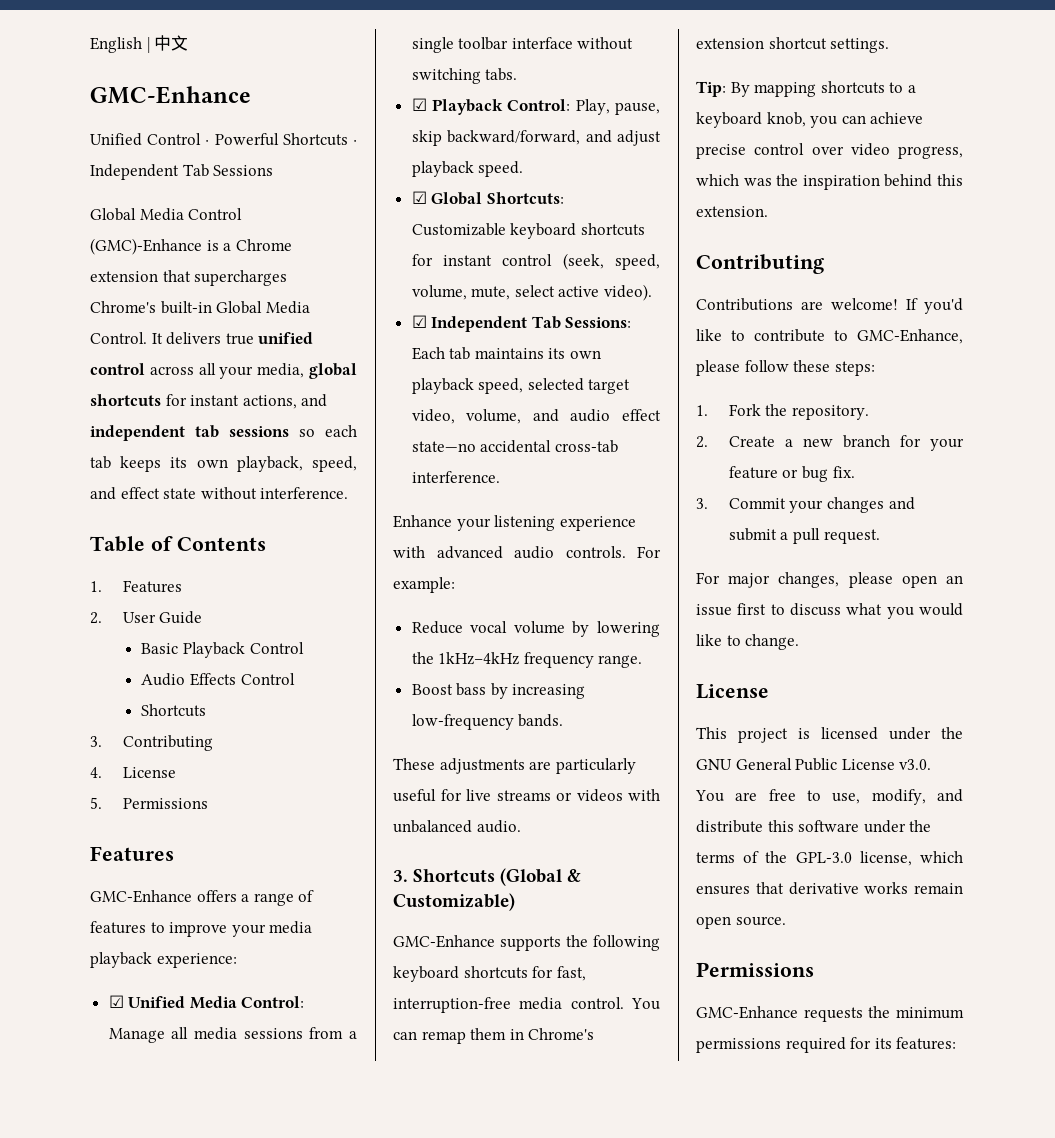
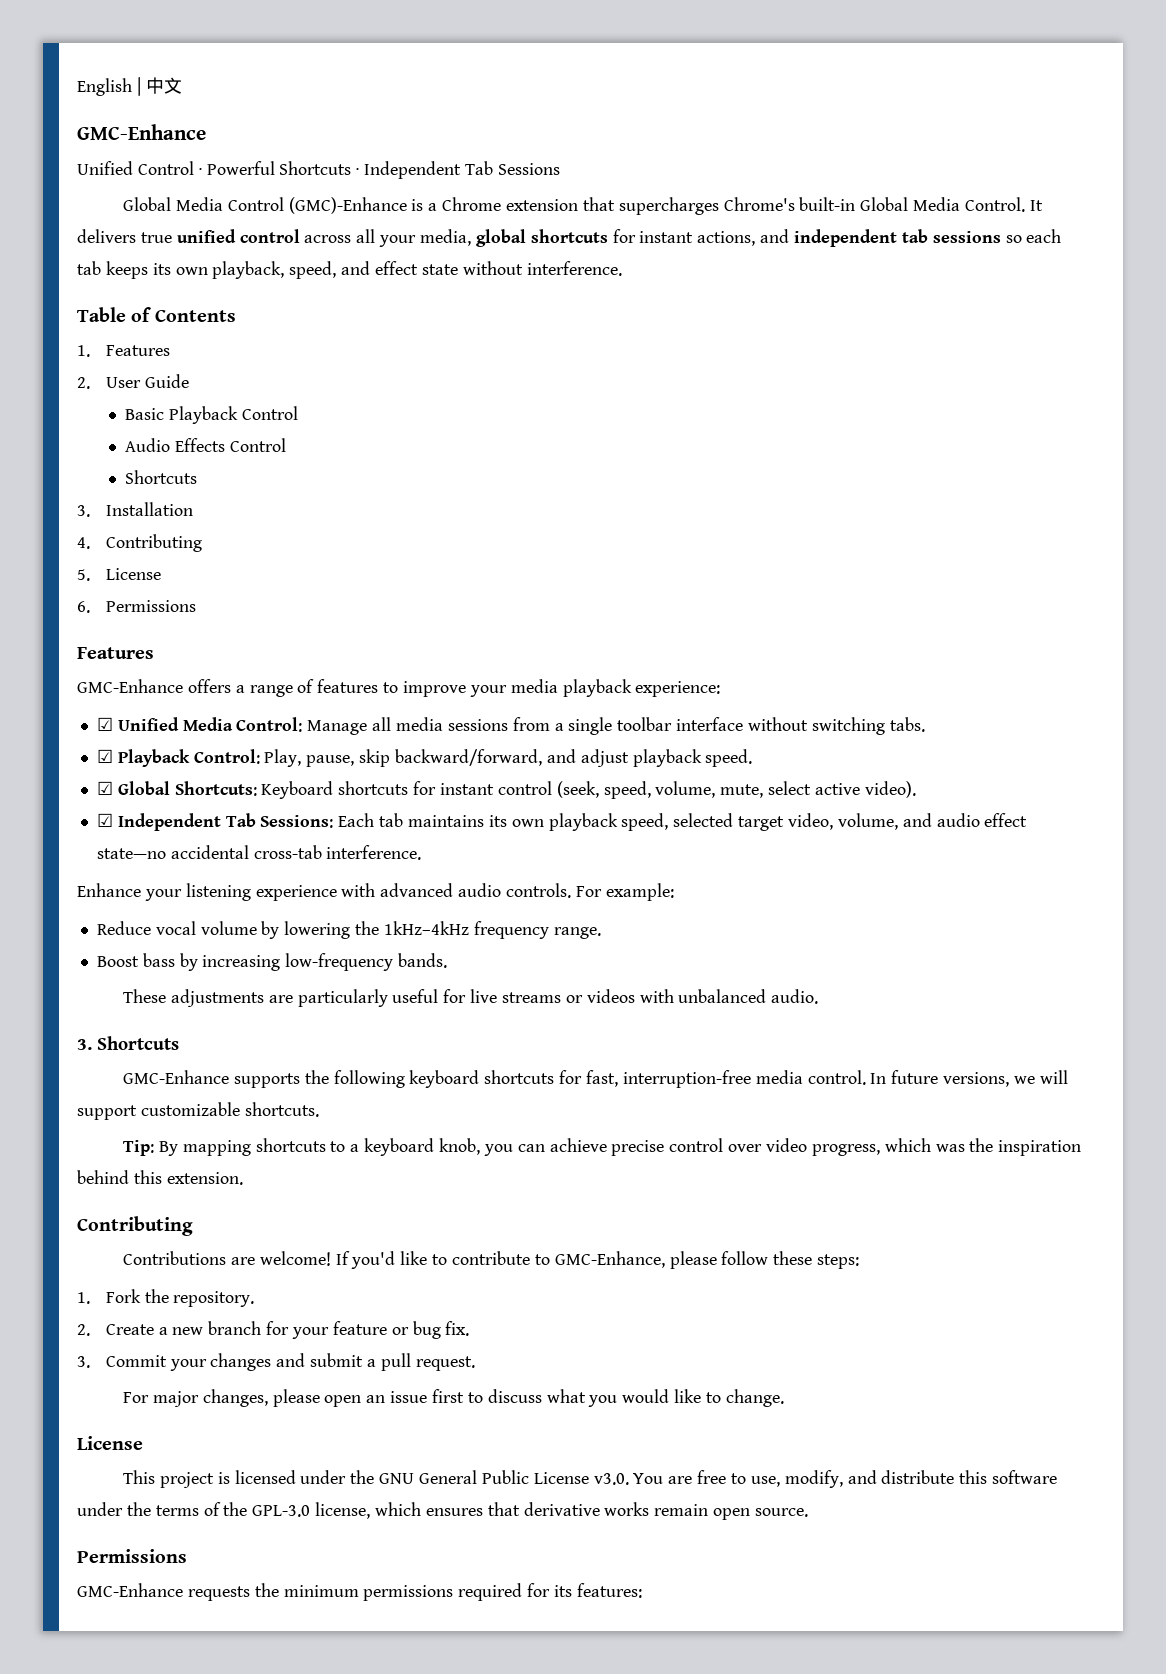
[122,735,213,751] [90,767,176,778] [90,797,102,809] Contributing // 4. License // 5. -> [105,502,193,516] [77,534,202,552] [77,568,161,581] [77,601,90,613] Installation // 4. Contributing // 5. License // 6.
[411,223,577,239] Customizable keyboard -> [261,781,334,799] Keyboard
[500,868,582,886] [393,893,515,911] (Global & Customizable) -> (180, 1043) none
[631,998,660,1010] [393,1028,595,1044] [696,37,890,53] You can remap them in Chrome's extension shortcut settings. -> [870,1070,1068,1087] [77,1102,319,1120] In future versions, we will support customizable shortcuts.

